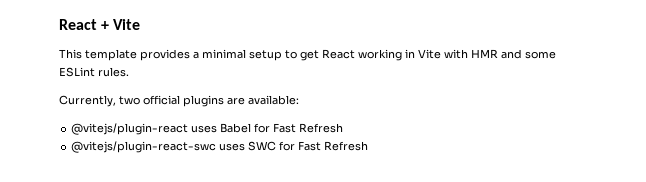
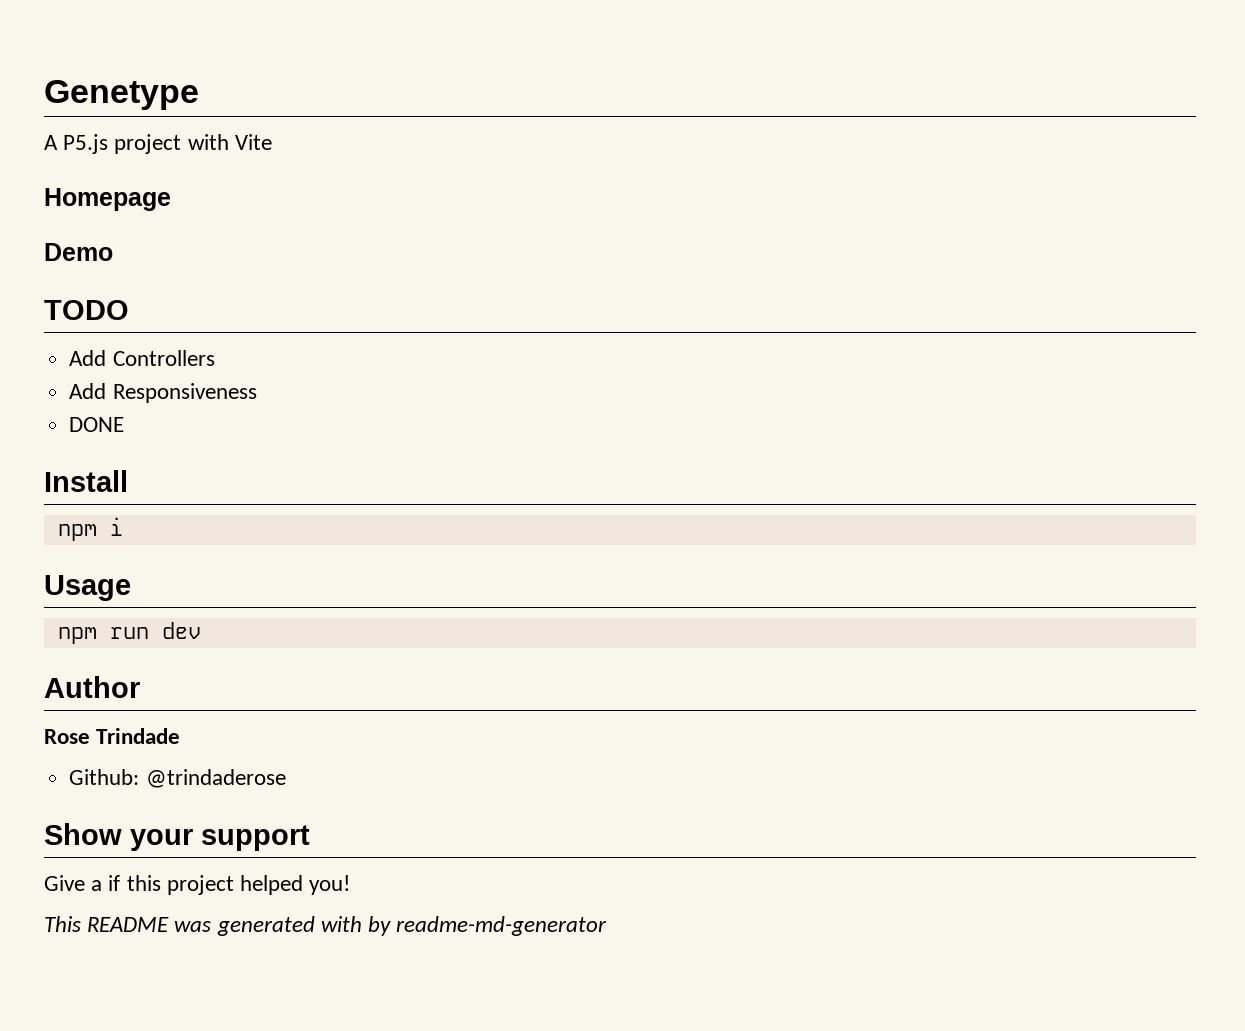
[59,19,141,30] [59,49,556,61] [59,67,129,77] [59,95,299,107] [71,123,344,135] [71,141,369,153] React + Vite // This template provides a minimal setup to get React working in Vite with HMR and some ESLint rules. // Currently, two official plugins are available: // @vitejs/plugin-react uses Babel for Fast Refresh // @vitejs/plugin-react-swc uses SWC for Fast Refresh -> [44,80,199,110] [44,134,272,154] [44,188,171,211] [44,243,113,261] [44,300,129,320] [69,350,215,366] [69,383,257,403] [69,417,125,432] [44,470,128,492] [57,517,123,541] [44,575,131,601] [57,622,201,644] [44,676,140,698] [44,728,181,744] [69,769,286,788] [44,823,310,851] [44,875,351,895] [44,916,608,936] Genetype // A P5.js project with Vite // Homepage // Demo // TODO // Add Controllers // Add Responsiveness // DONE // Install // npm i // Usage // npm run dev // Author // Rose Trindade // Github: @trindaderose // Show your support // Give a if this project helped you! // This README was generated with by readme-md-generator

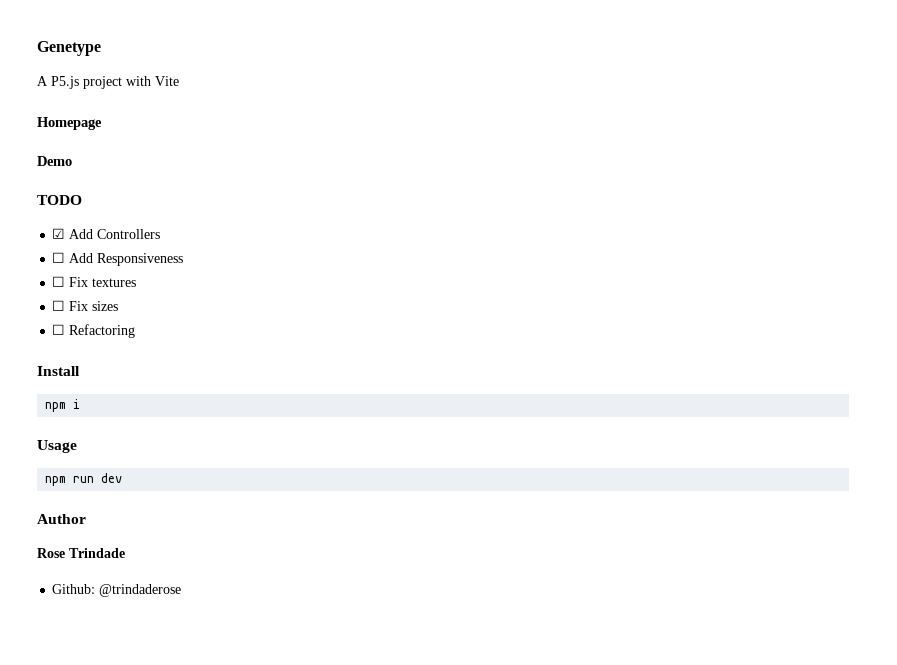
(129, 310) none -> [52,228,66,239] ☑
(215, 358) none -> [52,252,66,263] ☐
[69,417,125,432] DONE -> [52,276,137,287] [52,300,119,311] [52,324,136,338] ☐ Fix textures // ☐ Fix sizes // ☐ Refactoring
[44,823,310,851] [44,875,351,895] [44,916,608,936] // Show your support // Give a if this project helped you! // This README was generated with by readme-md-generator -> (182, 590) none

